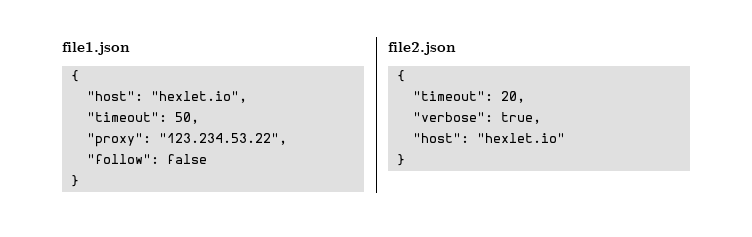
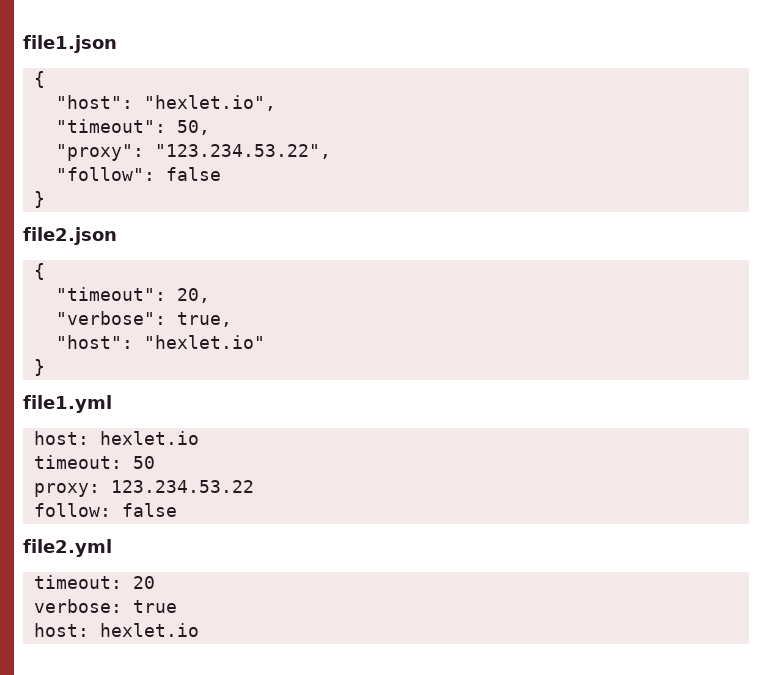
(405, 160) none -> [23,395,112,413] [33,431,199,445] [33,455,155,469] [33,480,254,497] [33,503,177,517] [23,539,112,557] [33,575,155,589] [33,599,177,613] [33,623,199,637] // file1.yml // host: hexlet.io // timeout: 50 // proxy: 123.234.53.22 // follow: false // file2.yml // timeout: 20 // verbose: true // host: hexlet.io

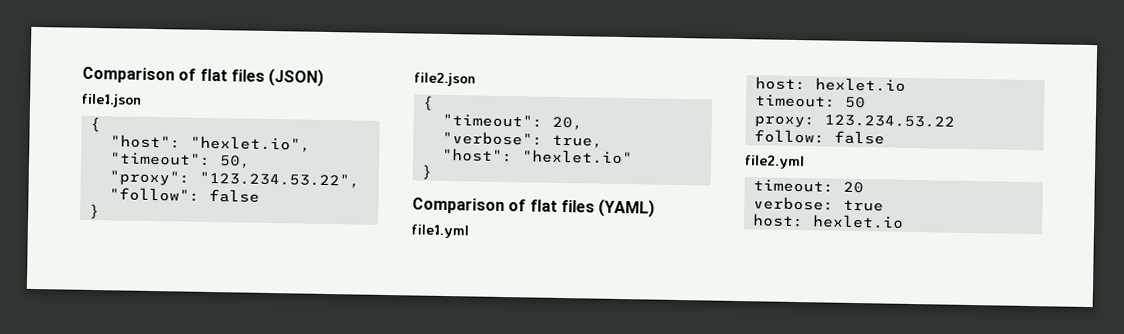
(23, 44) none -> [82,66,325,87] Comparison of flat files (JSON) //
(45, 367) none -> [412,197,656,218] // Comparison of flat files (YAML)

